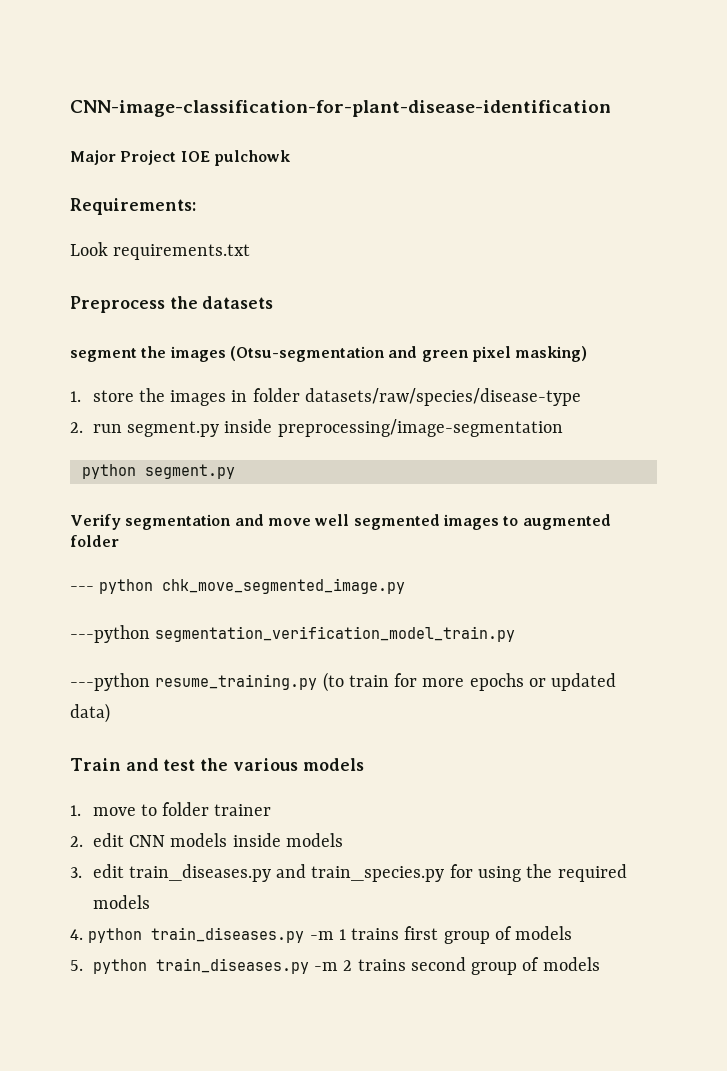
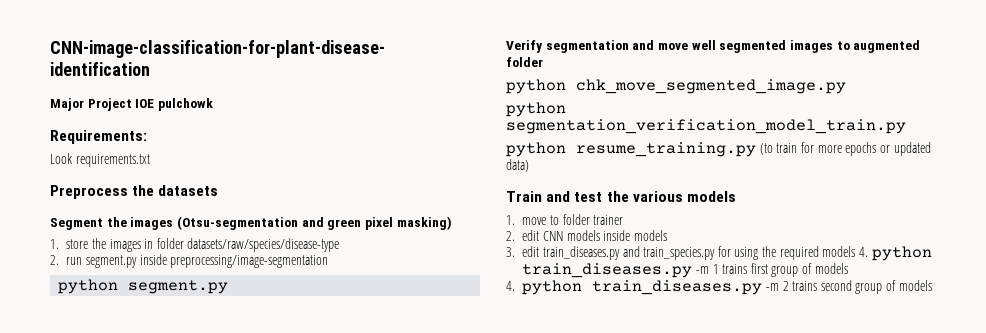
[70,348,137,362] segment -> [50,218,103,230] Segment
[70,586,94,591] --- -> (543, 62) none
[70,625,150,643] ---python -> [506,102,566,117] python
[70,673,150,691] ---python -> [506,142,566,157] python
(150, 902) // -> (856, 251) none
[70,960,83,971] 5. -> [506,281,515,291] 4.

